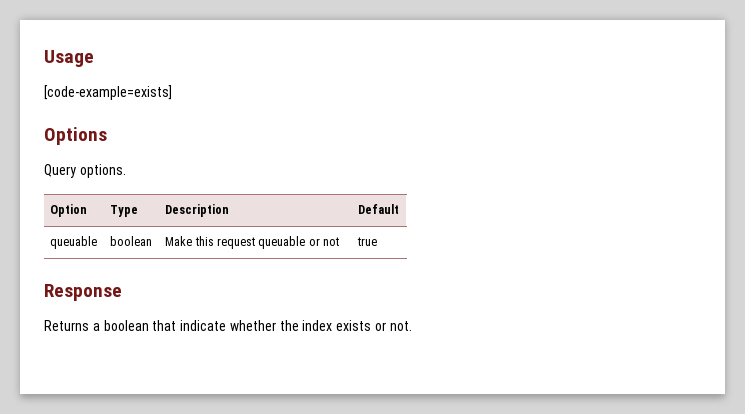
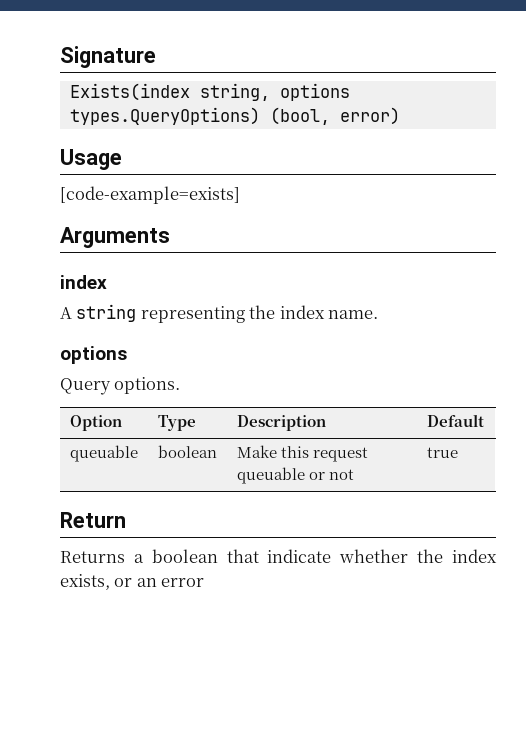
[44,50,94,67] [44,85,172,100] [44,127,107,145] Usage // [code-example=exists] // Options -> [60,46,156,68] [69,83,350,101] [69,107,400,125] [60,149,122,170] [60,186,240,204] [60,227,170,248] [60,275,107,289] [60,304,379,323] [60,346,127,364] Signature // Exists(index string, options types.QueryOptions) (bool, error) // Usage // [code-example=exists] // Arguments // index // A string representing the index name. // options
[44,284,122,301] Response -> [60,512,126,528] Return
[336,320,412,331] exists or not. -> [60,574,205,590] exists, or an error

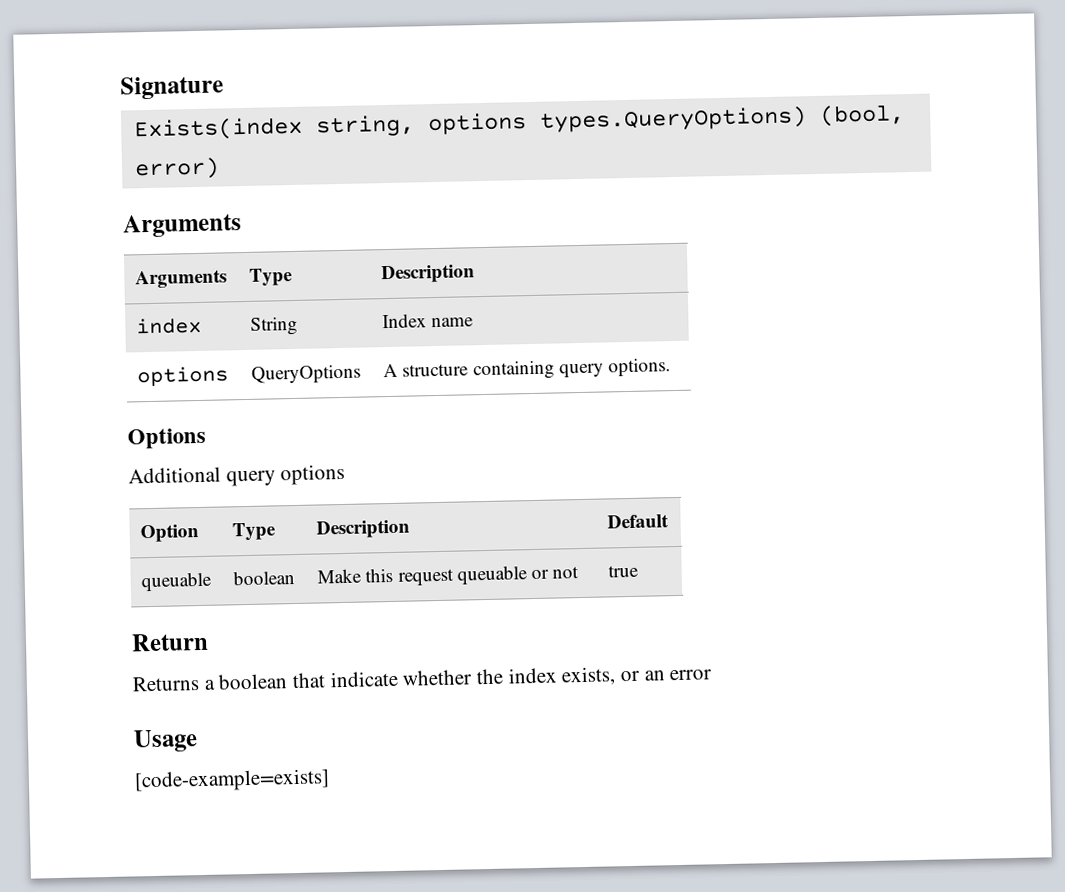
[60,149,122,170] [60,186,240,204] [60,227,170,248] [60,275,107,289] [60,304,379,323] [60,346,127,364] [60,377,181,395] Usage // [code-example=exists] // Arguments // index // A string representing the index name. // options // Query options. -> [123,213,242,238] [135,269,228,289] [249,267,294,286] [381,264,476,284] [136,316,203,335] [250,316,299,336] [382,313,475,329] [137,365,230,388] [251,364,362,384] [383,358,671,381] [127,427,206,450] [128,463,346,487] Arguments // Arguments | Type | Description // index | String | Index name // options | QueryOptions | A structure containing query options. // Options // Additional query options
(205, 582) none -> [133,729,198,753] [134,768,330,793] // Usage // [code-example=exists]

